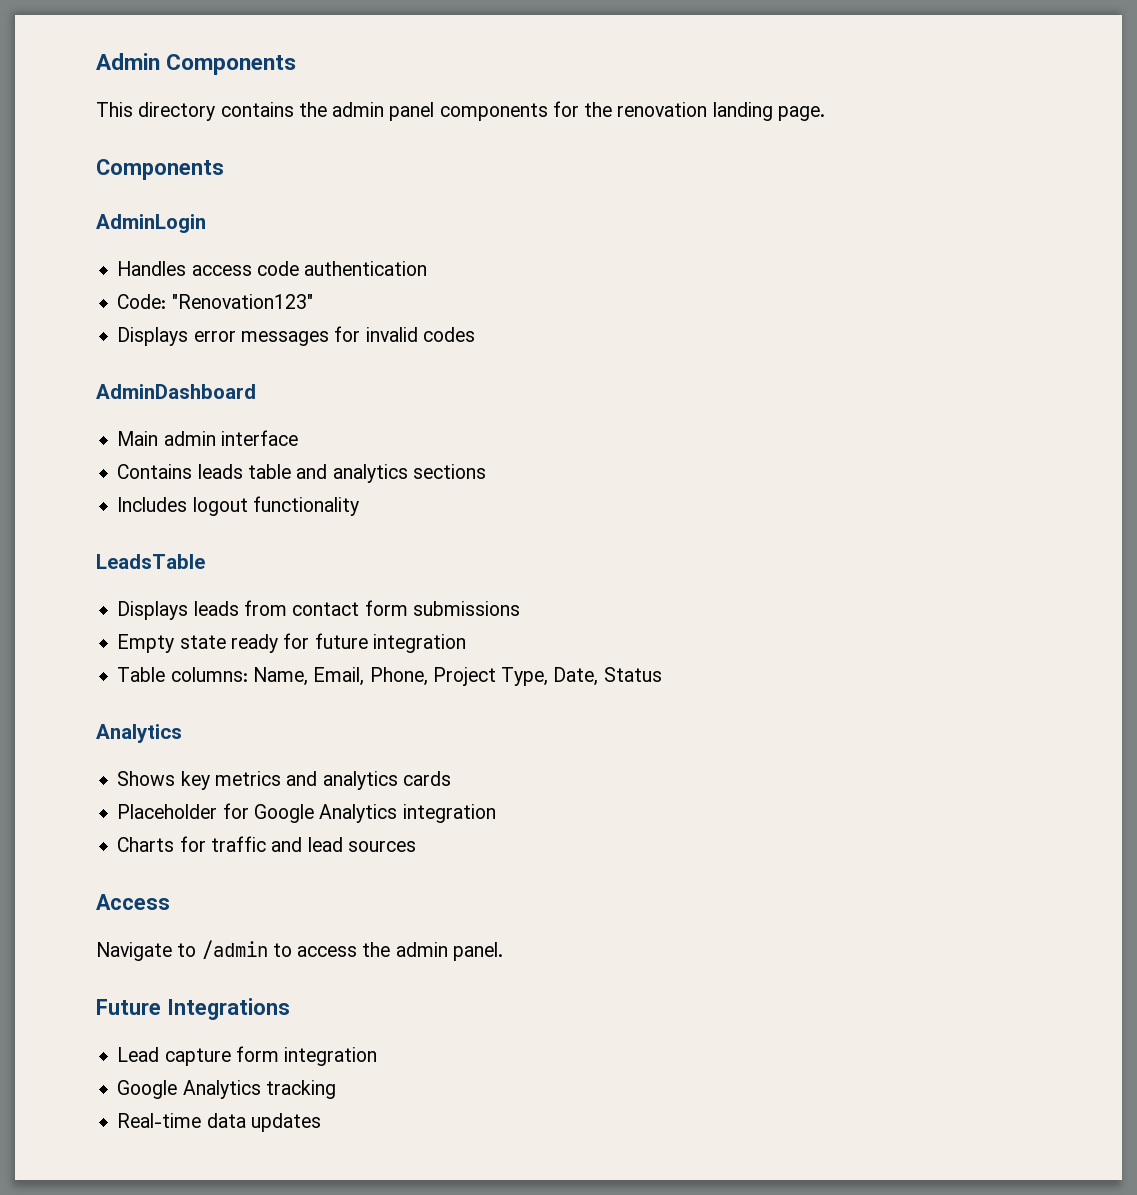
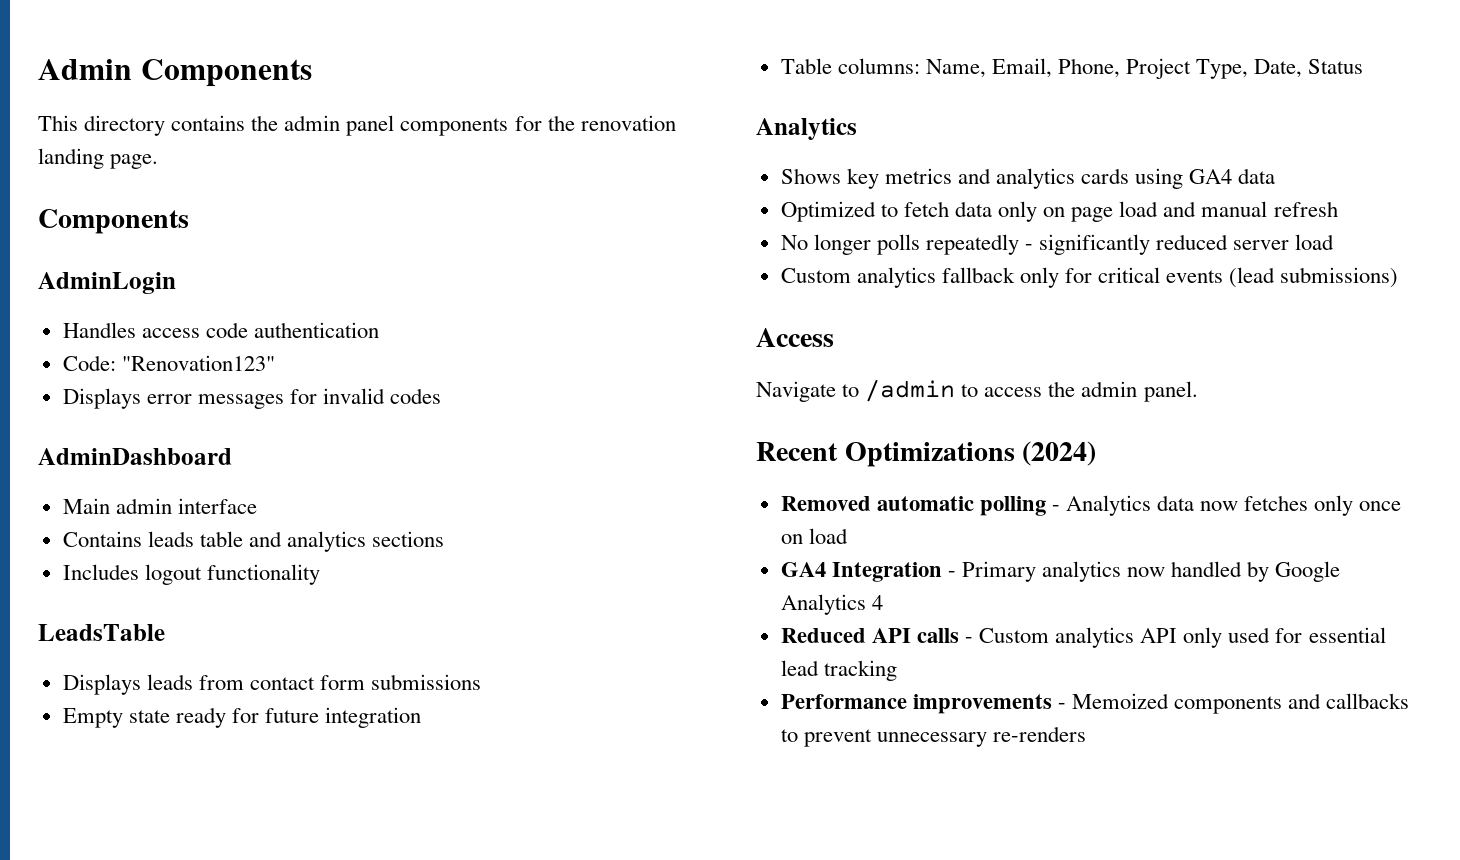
[117,803,496,823] [117,836,416,852] // Placeholder for Google Analytics integration // Charts for traffic and lead sources -> [1135,168,1276,189] [780,201,1338,222] [780,234,1335,255] [780,267,1399,288] using GA4 data // Optimized to fetch data only on page load and manual refresh // No longer polls repeatedly - significantly reduced server load // Custom analytics fallback only for critical events (lead submissions)
[96,998,290,1020] [117,1046,378,1066] [117,1080,336,1099] [117,1113,321,1132] Future Integrations // Lead capture form integration // Google Analytics tracking // Real-time data updates -> [756,441,1097,467] [780,495,1402,516] [780,528,848,544] [780,561,1341,582] [780,594,883,615] [780,627,1386,648] [780,660,897,681] [780,693,1410,714] [780,726,1086,747] Recent Optimizations (2024) // Removed automatic polling - Analytics data now fetches only once on load // GA4 Integration - Primary analytics now handled by Google Analytics 4 // Reduced API calls - Custom analytics API only used for essential lead tracking // Performance improvements - Memoized components and callbacks to prevent unnecessary re-renders

